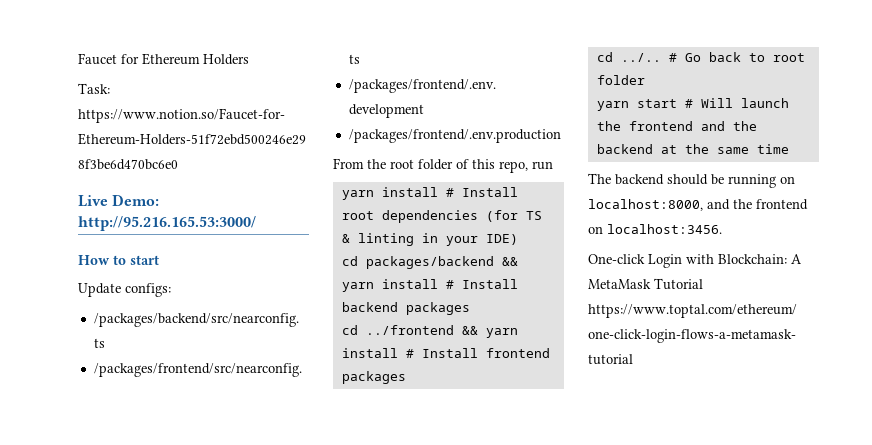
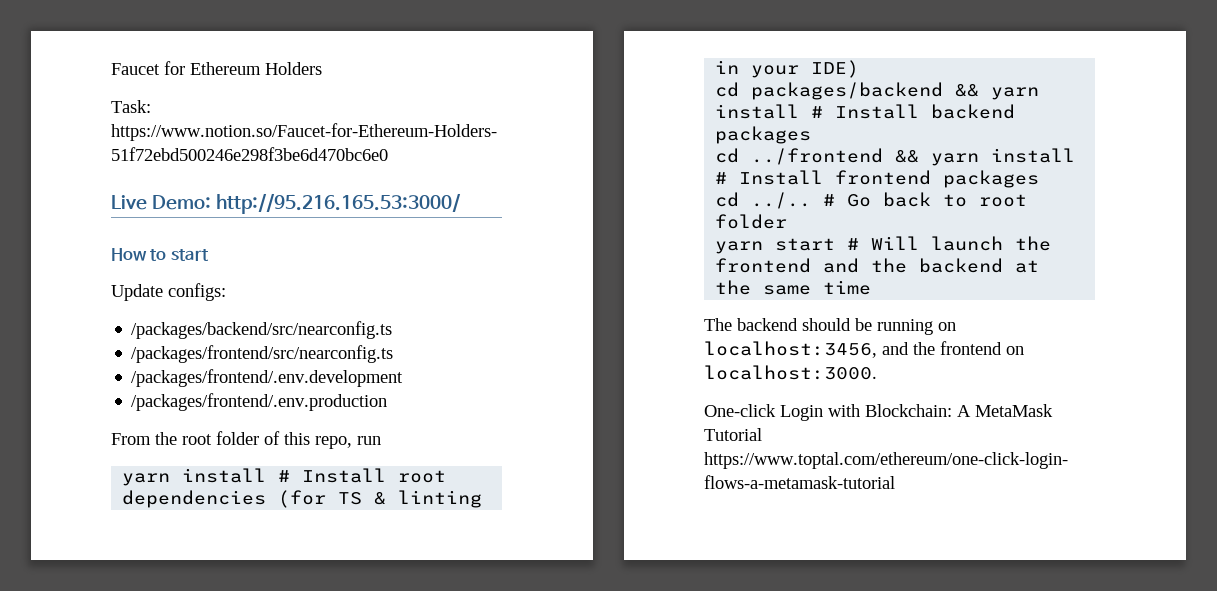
[588,199,703,211] localhost:8000, -> [704,341,877,358] localhost:3456,
[607,224,722,234] localhost:3456. -> [704,365,877,380] localhost:3000.

